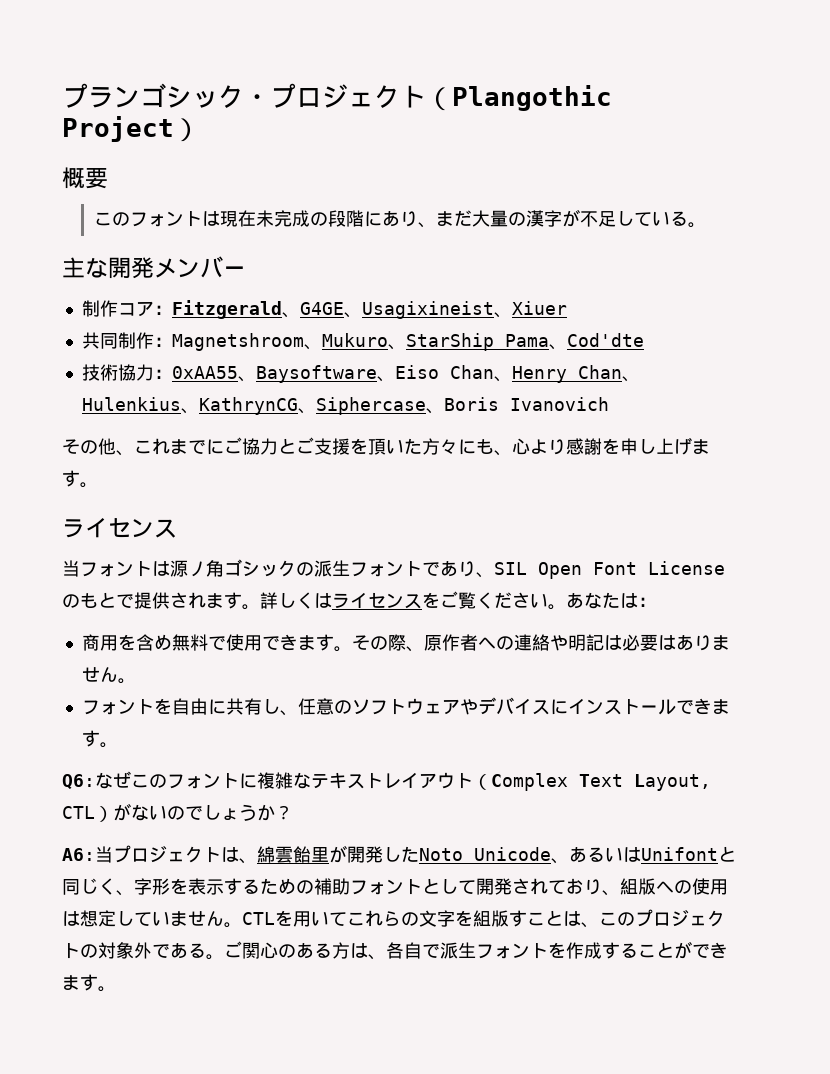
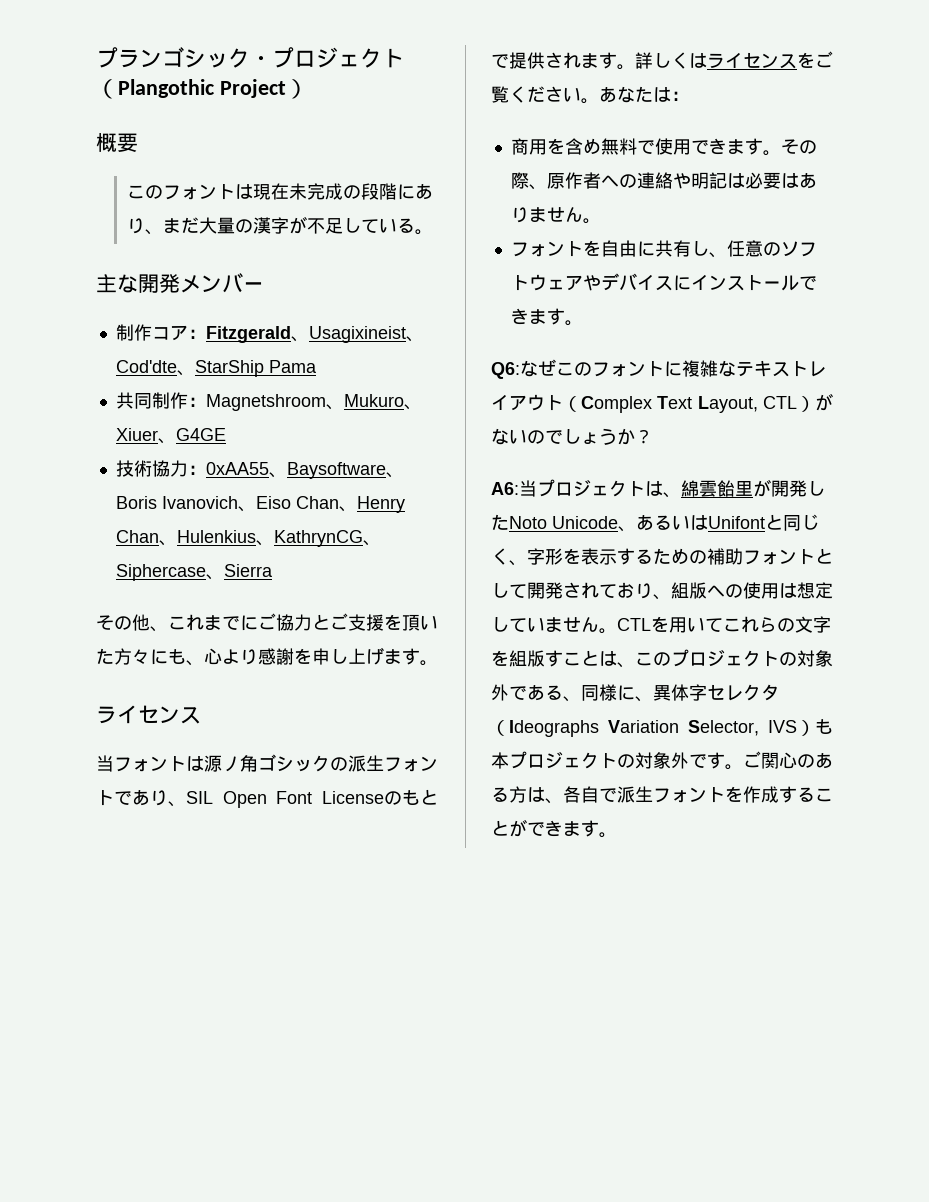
[299,301,567,319] G4GE、Usagixineist、Xiuer -> [308,326,424,343] [115,360,317,377] Usagixineist、Cod'dte、StarShip Pama
[405,333,644,351] StarShip Pama、Cod'dte -> [115,428,226,444] Xiuer、G4GE
(395, 379) none -> [115,496,256,512] Boris Ivanovich、
[443,397,609,411] Boris Ivanovich -> [223,564,273,577] Sierra
(206, 950) none -> [563,684,779,702] [491,719,833,737] [491,751,725,769] 、同様に、異体字セレクタ（Ideographs Variation Selector, IVS）も本プロジェクトの対象外です

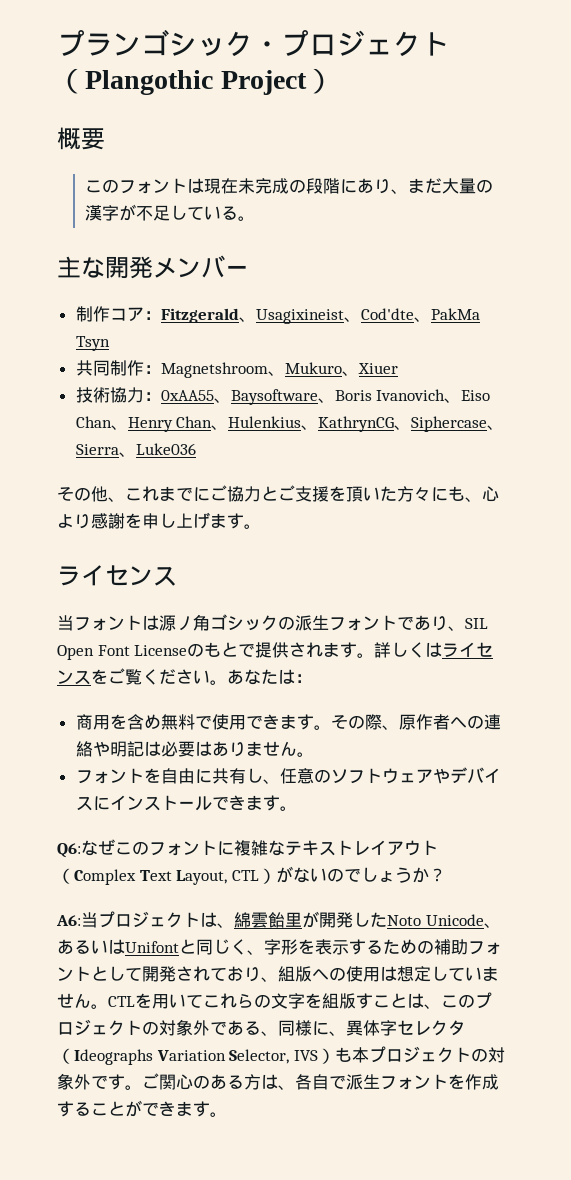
[194,360,317,377] StarShip Pama -> [430,308,480,320] [75,336,110,351] PakMa Tsyn
[157,428,226,444] 、G4GE -> (398, 368) none
(273, 570) none -> [118,443,196,457] 、Luke036

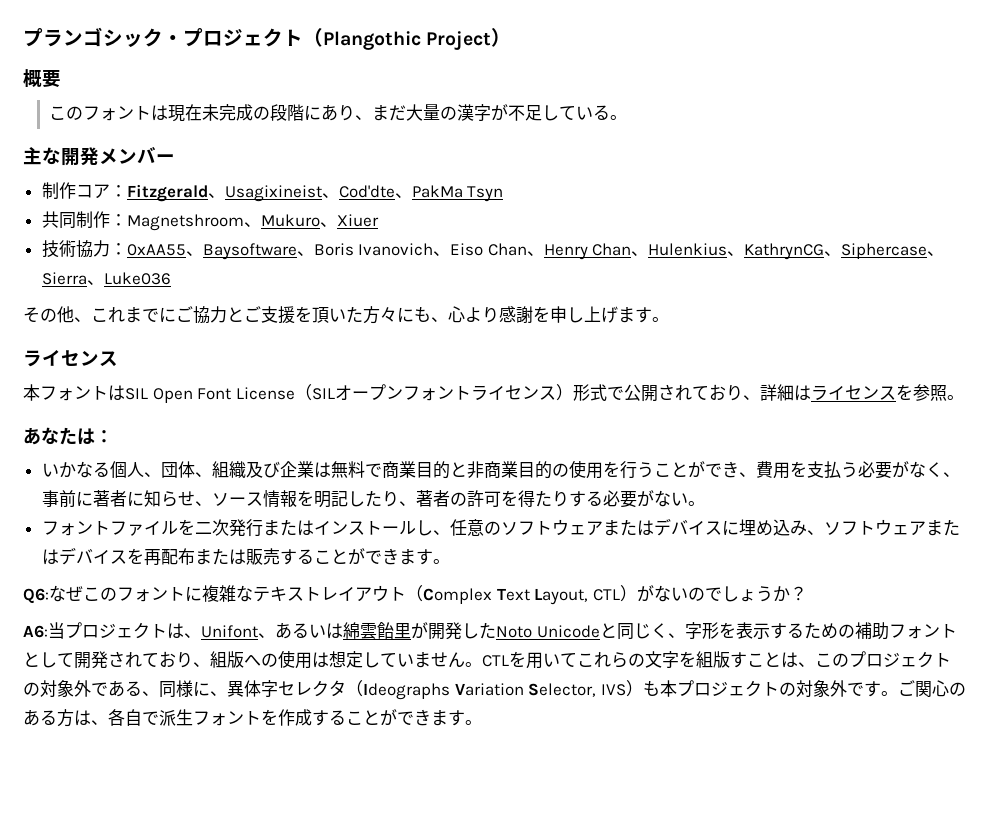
[57,614,488,631] [57,642,426,660] 当フォントは源ノ角ゴシックの派生フォントであり、SIL Open Font Licenseのもとで提供されます。詳しく -> [23,384,794,403] 本フォントはSIL Open Font License（SILオープンフォントライセンス）形式で公開されており、詳細
[108,668,227,685] ご覧ください。 -> [912,384,964,401] 参照。 //
[75,714,501,730] [75,741,314,757] [75,768,246,784] 商用を含め無料で使用できます。その際、原作者への連絡や明記は必要はありません。 // フォントを自由に共有 -> [41,460,960,479] [41,490,705,508] [41,519,416,537] いかなる個人、団体、組織及び企業は無料で商業目的と非商業目的の使用を行うことができ、費用を支払う必要がなく、事前に著者に知らせ、ソース情報を明記したり、著者の許可を得たりする必要がない。 // フォントファイルを二次発行またはインストール
[432,768,450,784] や -> [602,519,654,536] または
[109,795,212,811] インストール -> [738,519,960,536] [41,547,365,566] 埋め込み、ソフトウェアまたはデバイスを再配布または販売することが
(234, 925) none -> [201,622,343,639] Unifont、あるいは
[483,923,501,928] [57,939,179,955] 、あるいはUnifont -> (600, 631) none

